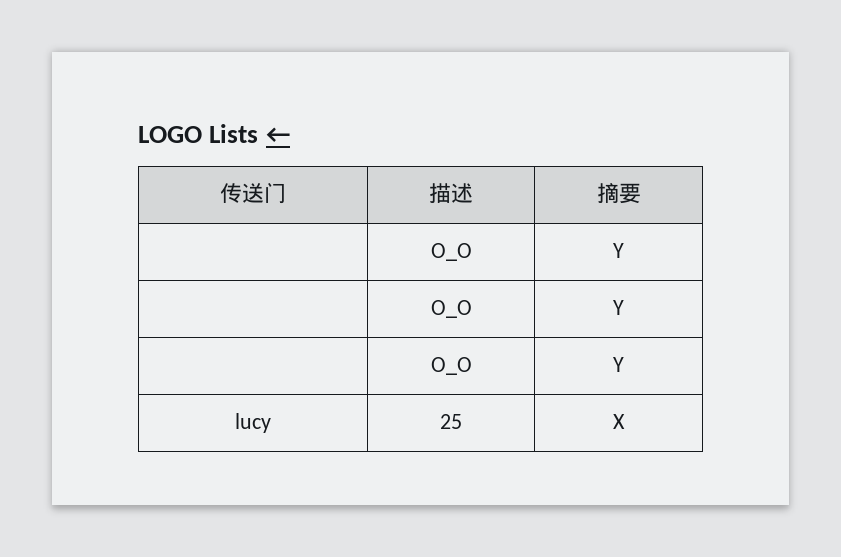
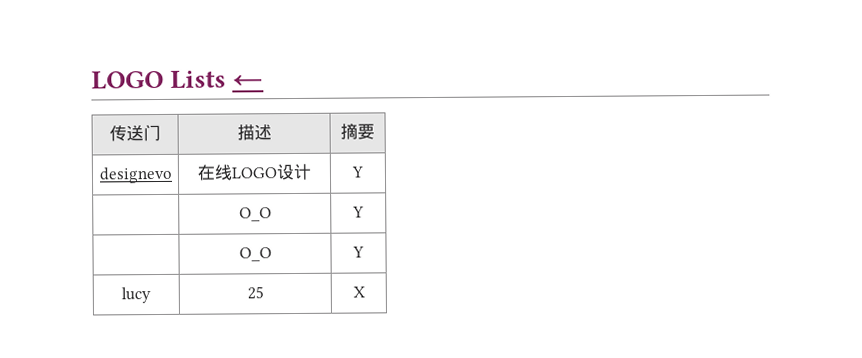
[430,243,472,261] | O_O -> [98,166,173,184] [197,163,312,181] designevo | 在线LOGO设计

